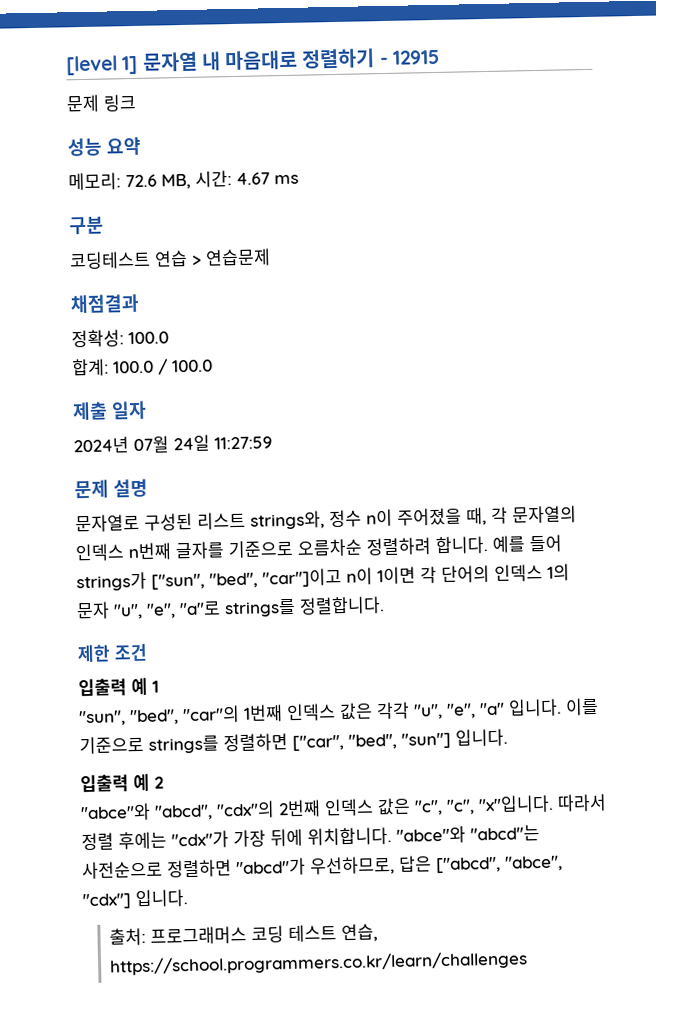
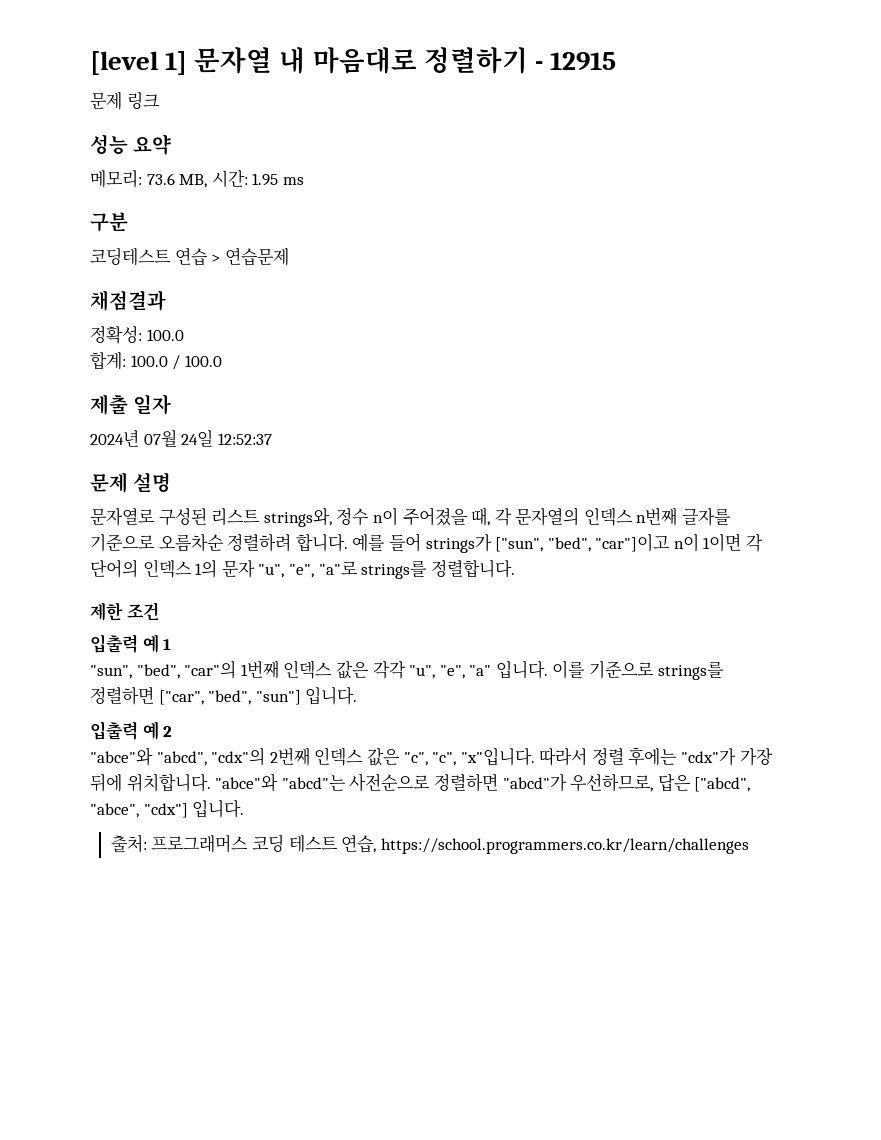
[125,174,157,188] 72.6 -> [146,173,175,185] 73.6
[236,172,270,185] 4.67 -> [252,173,279,186] 1.95
[214,436,272,450] 11:27:59 -> [217,433,272,445] 12:52:37

